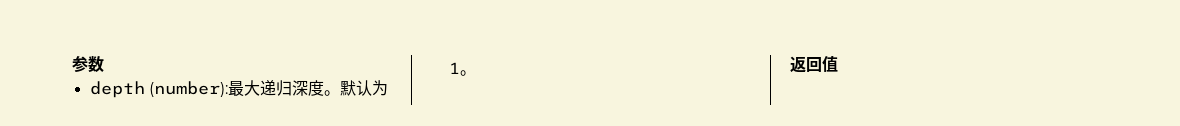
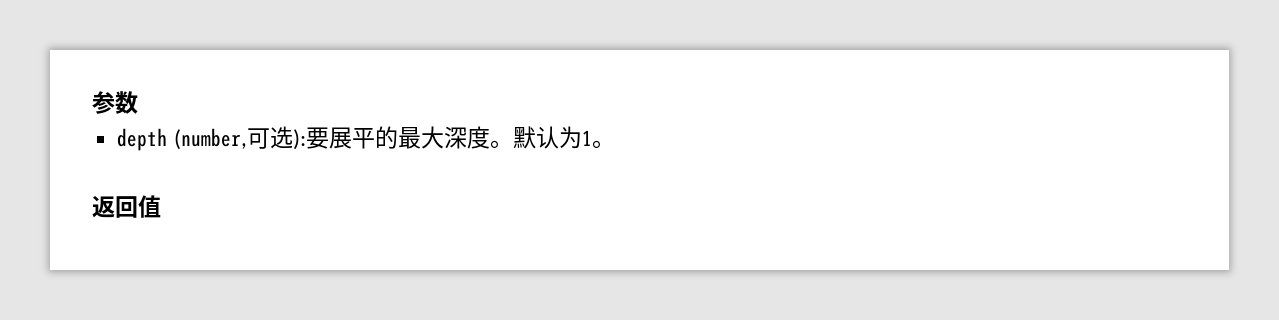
[148,80,292,97] (number):最大递归 -> [173,126,444,150] (number,可选):要展平的最大

